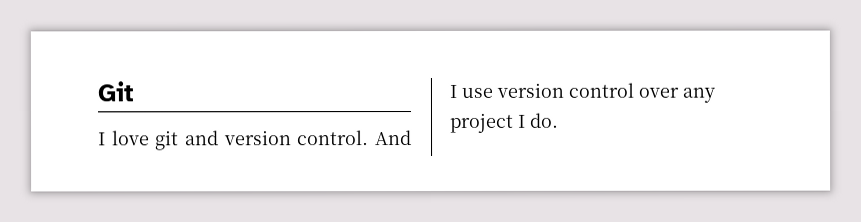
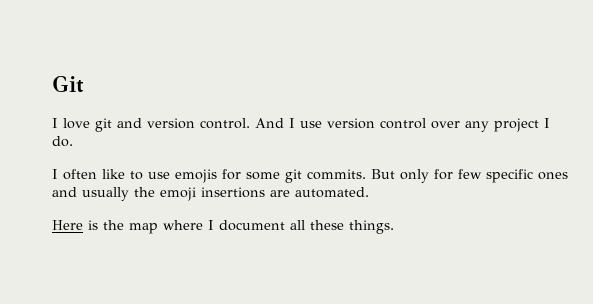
(559, 120) none -> [52,169,568,183] [52,187,369,201] [52,220,394,234] // I often like to use emojis for some git commits. But only for few specific ones and usually the emoji insertions are automated. // Here is the map where I document all these things.

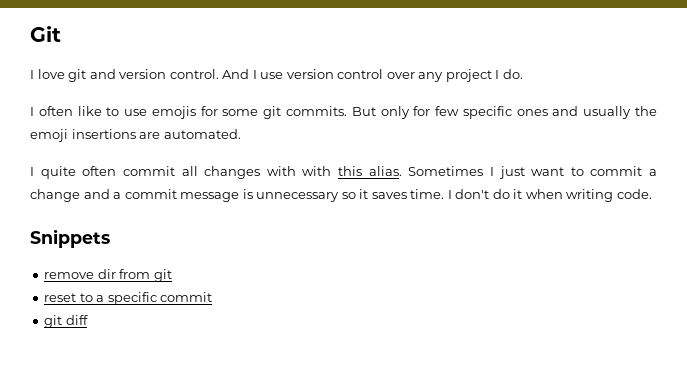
[52,220,394,234] Here is the map where I document all these things. -> [30,166,657,179] [30,189,652,202] [30,229,110,248] [44,269,172,282] [44,292,213,305] [44,315,88,328] I quite often commit all changes with with this alias. Sometimes I just want to commit a change and a commit message is unnecessary so it saves time. I don't do it when writing code. // Snippets // remove dir from git // reset to a specific commit // git diff

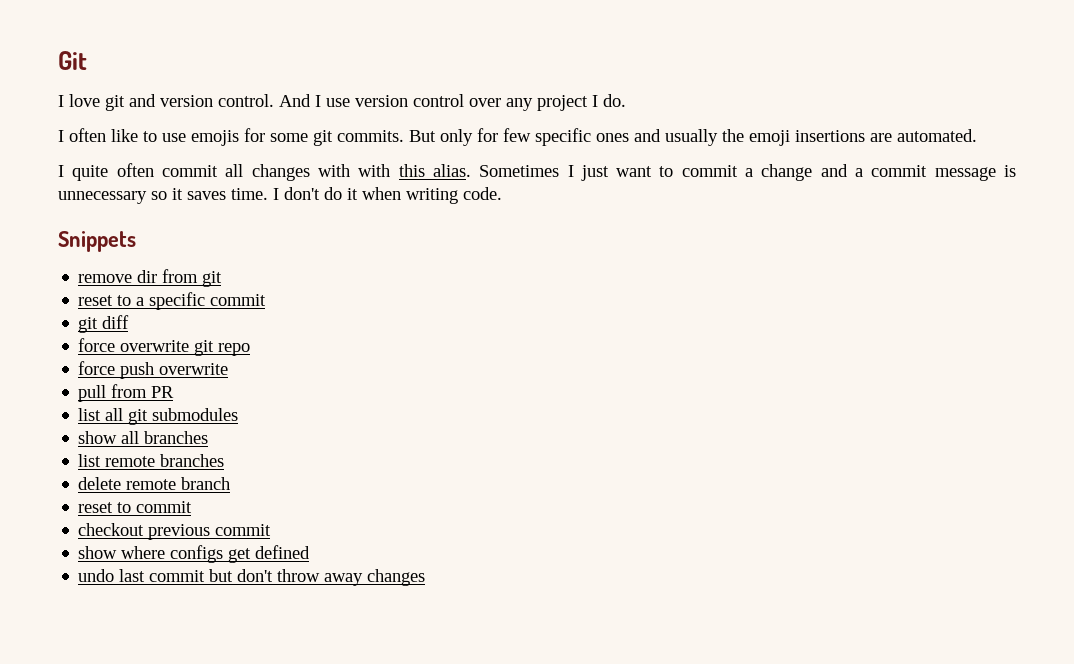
(88, 320) none -> [78,338,251,356] [78,361,229,379] [78,384,175,402] [78,408,239,425] [78,431,209,444] [78,454,225,467] [78,477,231,490] [78,501,193,513] [78,523,272,540] [78,545,311,563] [78,569,426,586] // force overwrite git repo // force push overwrite // pull from PR // list all git submodules // show all branches // list remote branches // delete remote branch // reset to commit // checkout previous commit // show where configs get defined // undo last commit but don't throw away changes

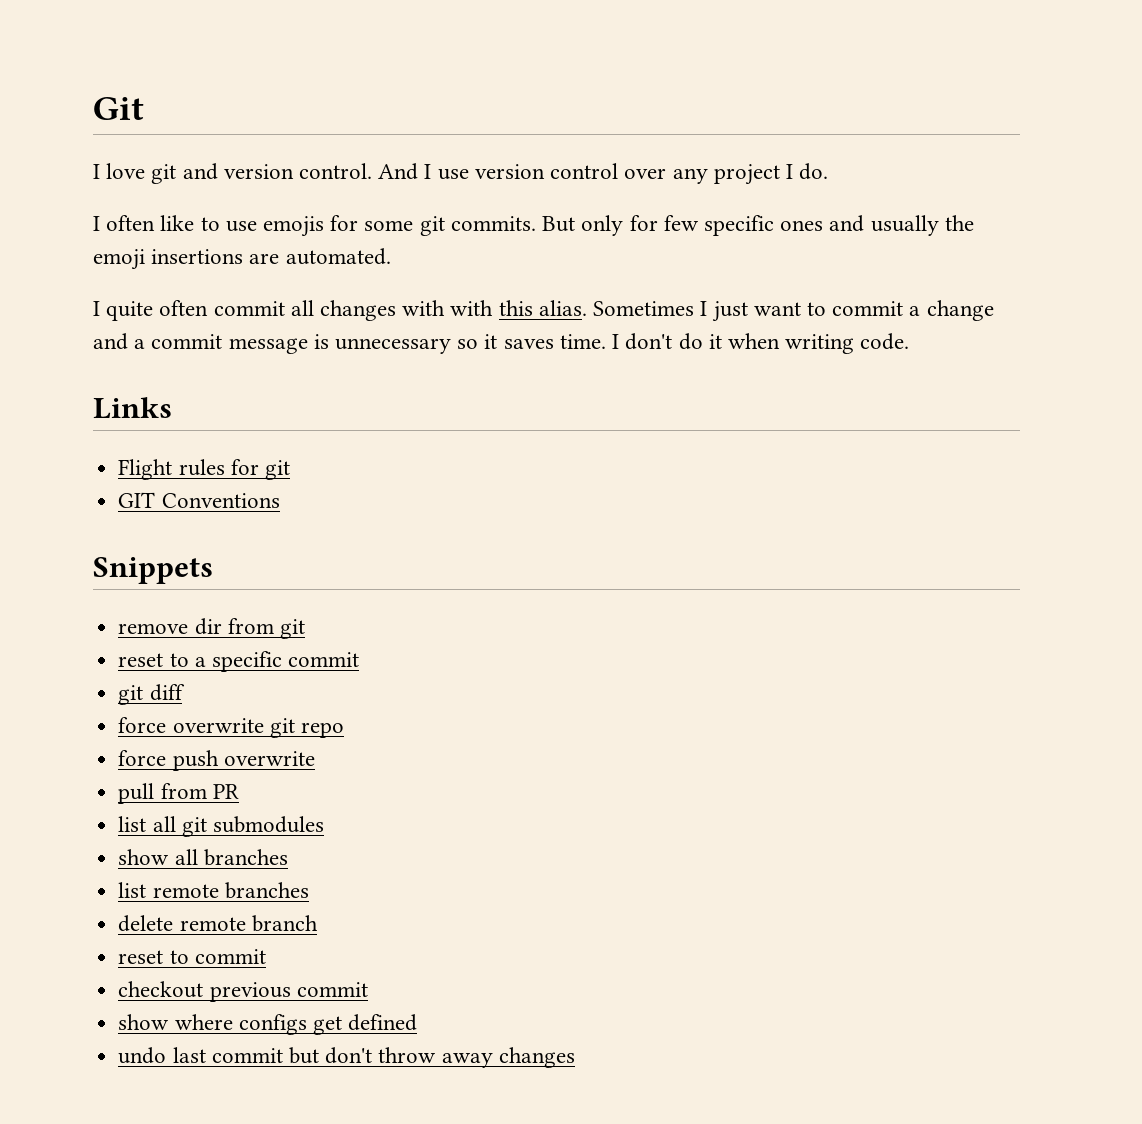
(502, 193) none -> [93,397,172,419] [118,459,290,480] [118,492,280,508] // Links // Flight rules for git // GIT Conventions

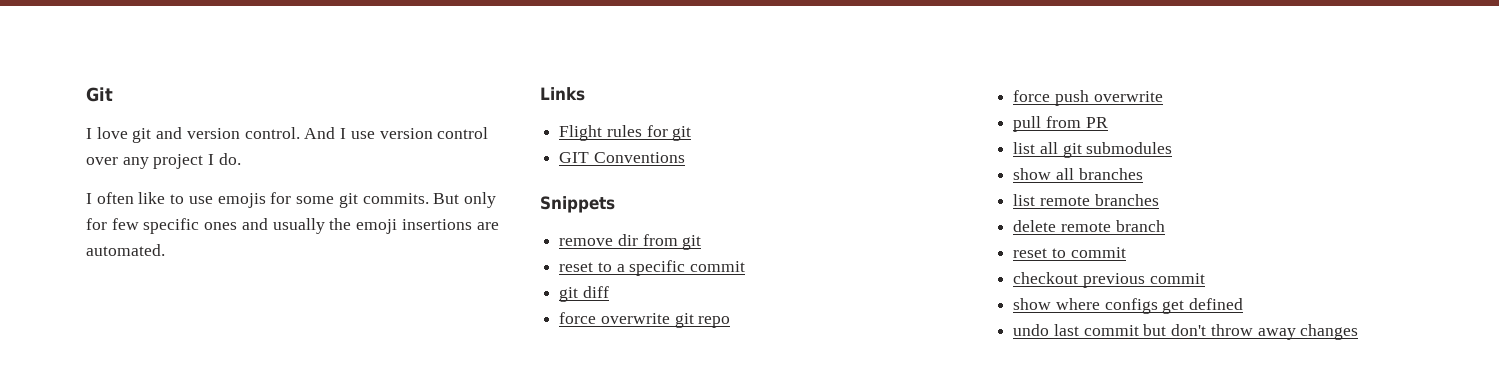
[93,300,994,322] [93,333,910,354] // I quite often commit all changes with with this alias. Sometimes I just want to commit a change and a commit message is unnecessary so it saves time. I don't do it when writing code. -> (165, 250) none

